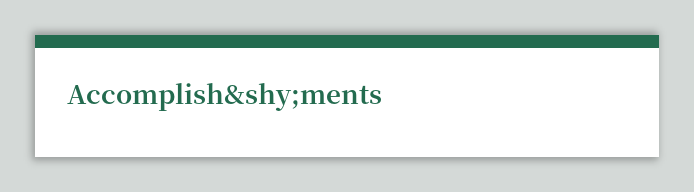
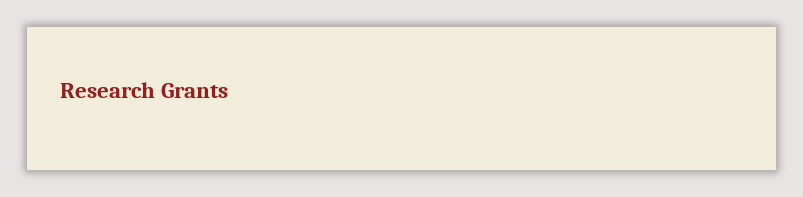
[67,83,382,111] Accomplish&shy;ments -> [60,82,229,98] Research Grants

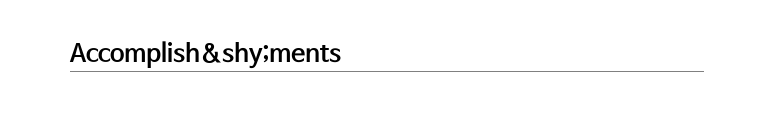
[60,82,229,98] Research Grants -> [69,41,341,69] Accomplish&shy;ments

